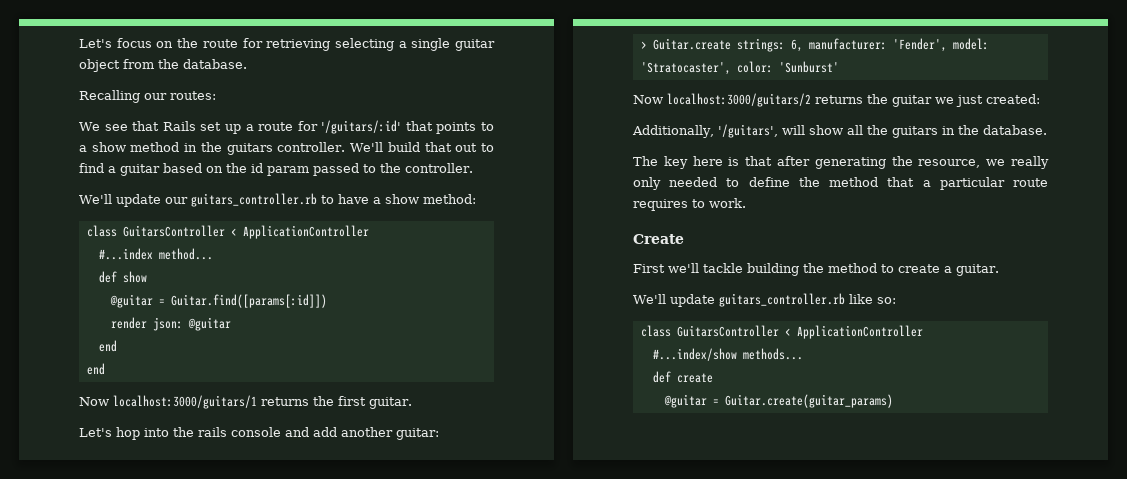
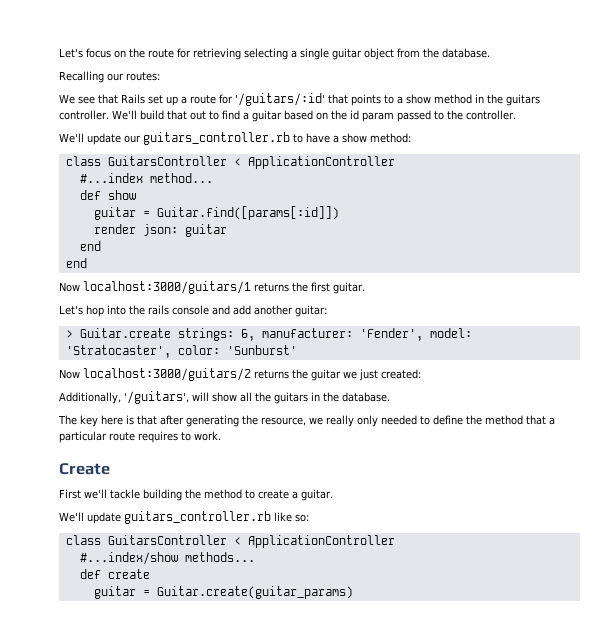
[109,294,153,308] @guitar -> [93,207,136,220] guitar
[187,317,231,331] @guitar -> [184,224,227,237] guitar
[663,394,707,408] @guitar -> [93,586,136,599] guitar

